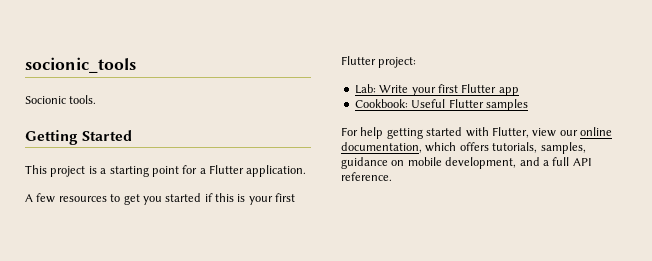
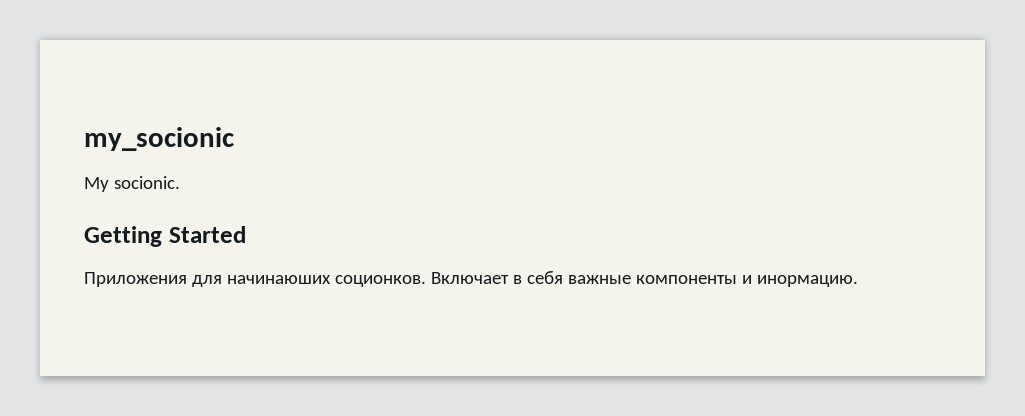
[25,57,136,73] [25,95,97,104] socionic_tools // Socionic tools. -> [84,127,234,151] [84,176,180,192] my_socionic // My socionic.
[25,165,307,177] [25,193,296,205] [341,56,417,68] [354,84,519,96] [354,99,528,111] [341,127,612,139] [341,142,586,154] [341,157,592,169] [341,172,392,181] This project is a starting point for a Flutter application. // A few resources to get you started if this is your first Flutter project: // Lab: Write your first Flutter app // Cookbook: Useful Flutter samples // For help getting started with Flutter, view our online documentation, which offers tutorials, samples, guidance on mobile development, and a full API reference. -> [84,271,858,287] Приложения для начинаюших соционков. Включает в себя важные компоненты и инормацию.

